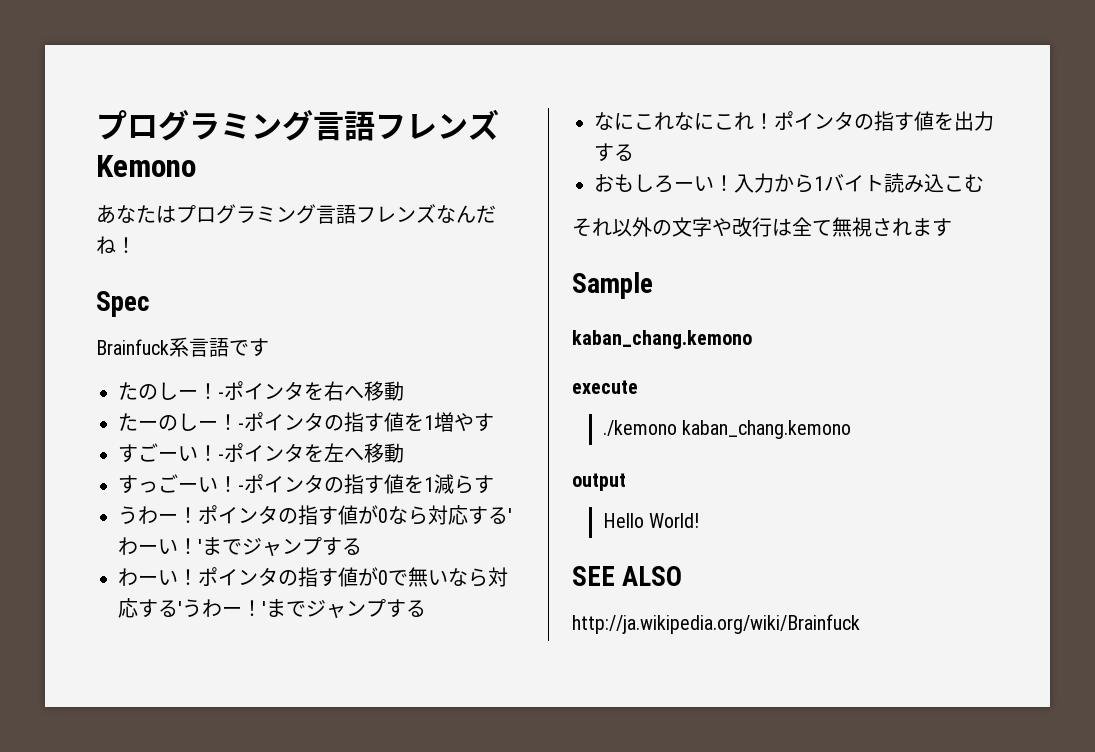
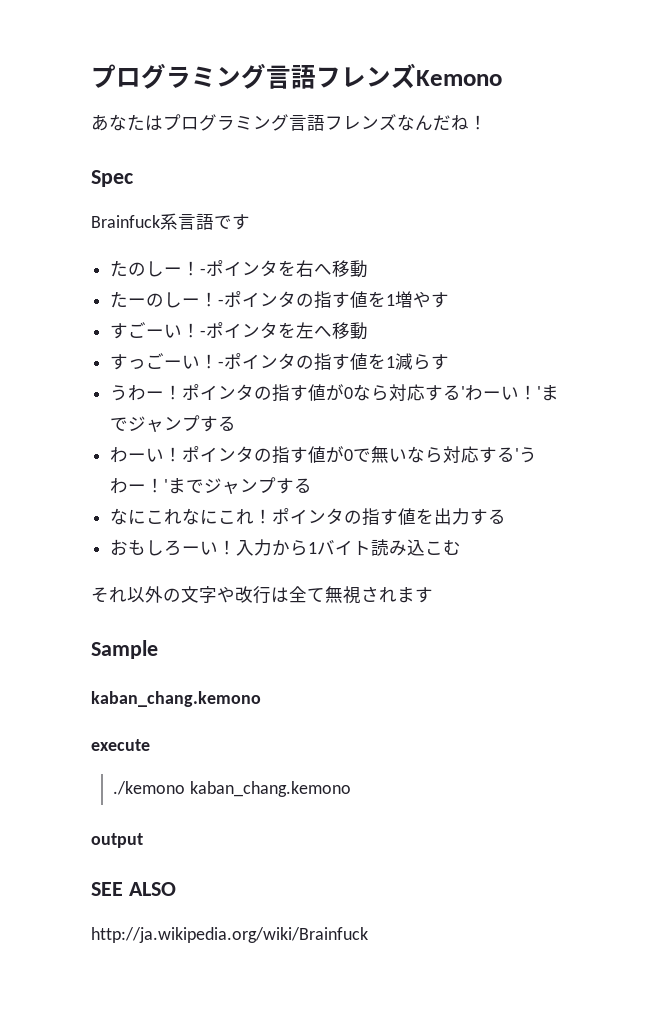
[602,513,700,528] // Hello World! -> (143, 840) none

